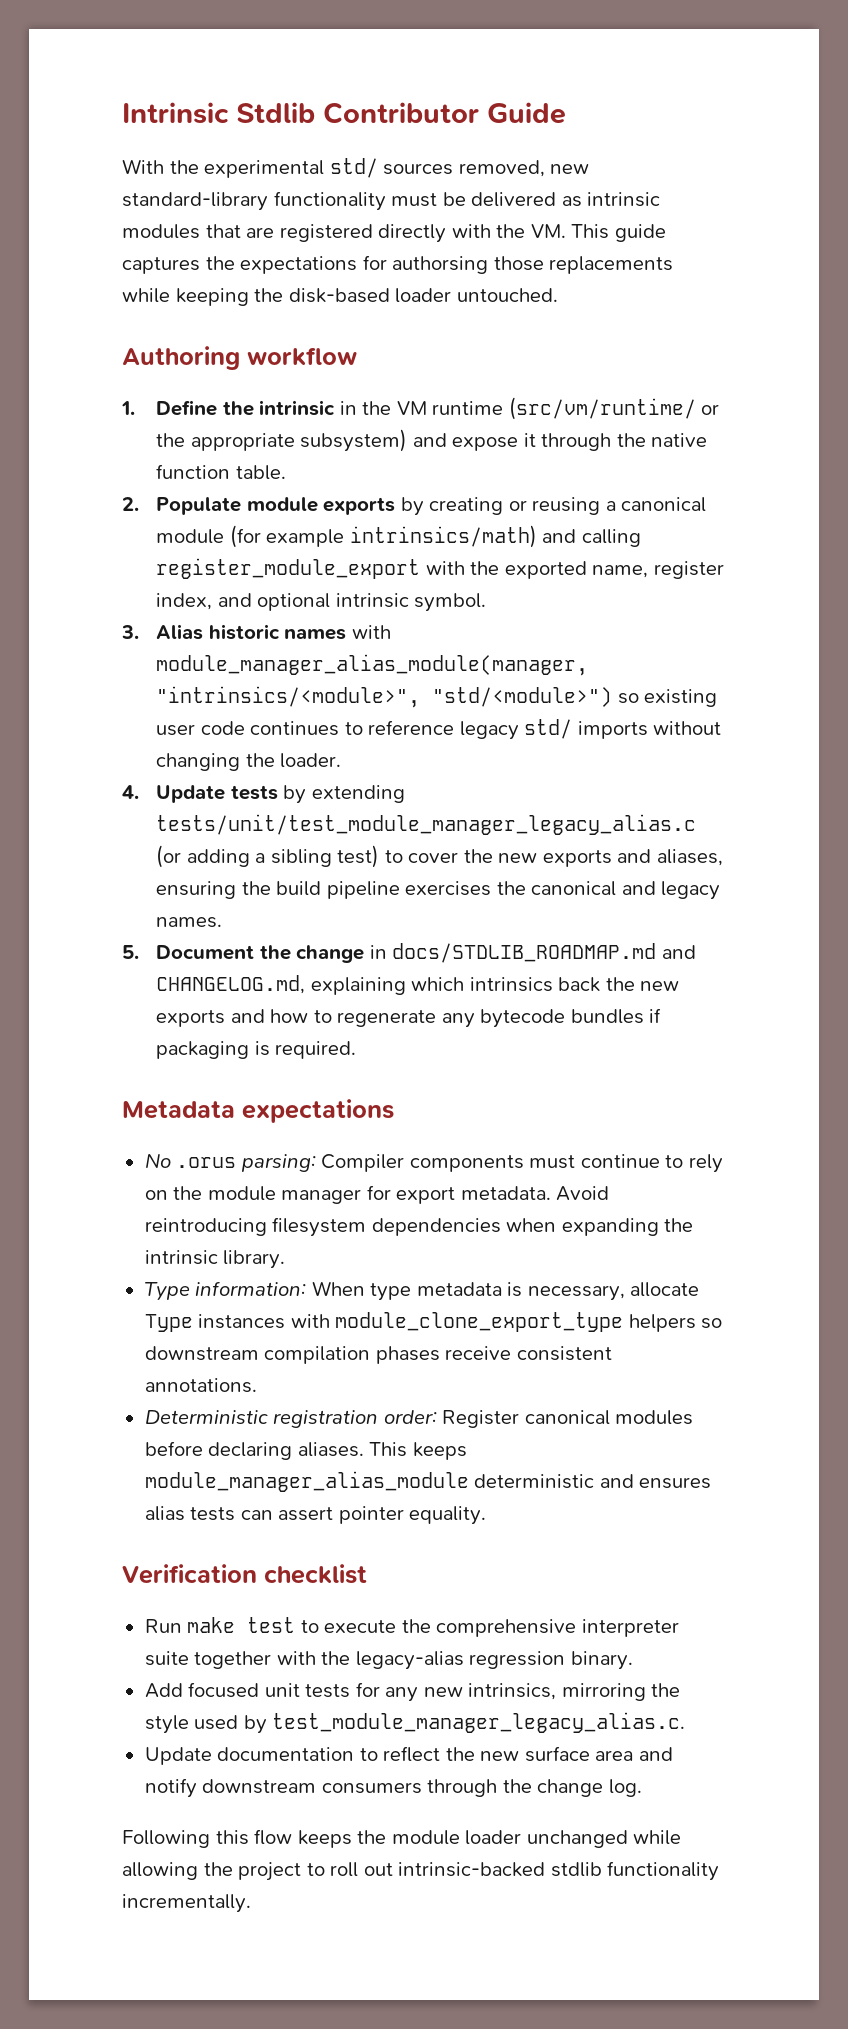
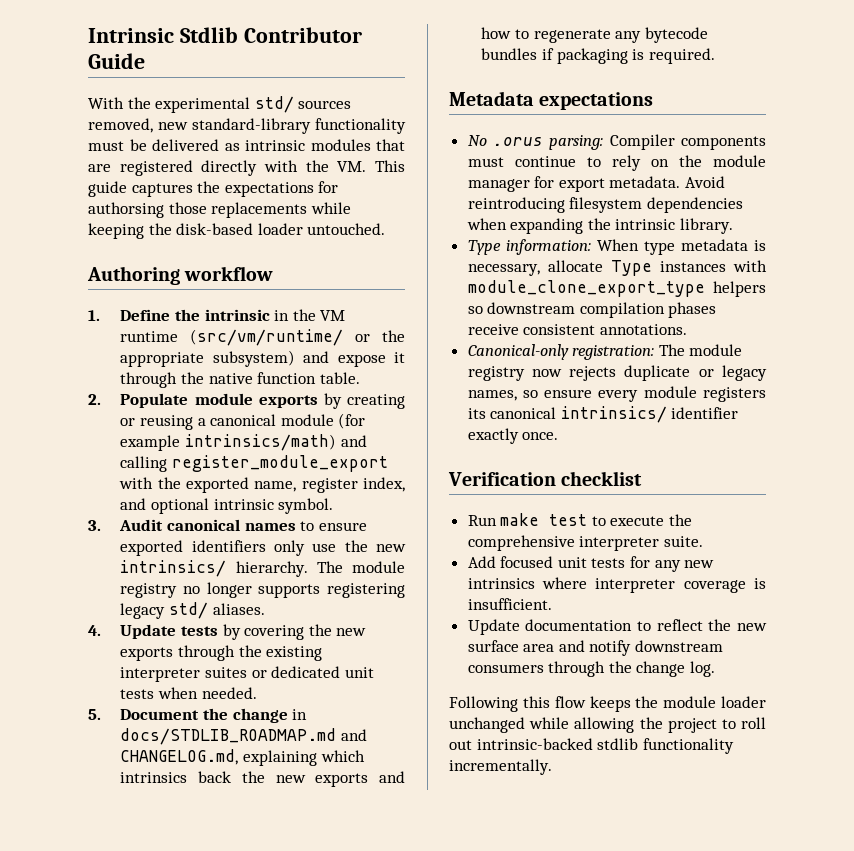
[156,624,391,640] [156,654,589,676] [156,686,718,708] [156,719,722,740] [156,753,342,771] [122,785,405,804] [156,814,697,835] [156,845,723,868] [156,881,721,900] [156,917,223,928] Alias historic names with module_manager_alias_module(manager, "intrinsics/<module>", "std/<module>") so existing user code continues to reference legacy std/ imports without changing the loader. // 4. Update tests by extending tests/unit/test_module_manager_legacy_alias.c (or adding a sibling test) to cover the new exports and aliases, ensuring the build pipeline exercises the canonical and legacy names. -> [119,519,367,531] [120,540,407,556] [120,560,406,577] [120,582,405,598] [120,602,265,619] [88,624,367,640] [120,645,323,661] [120,666,374,682] [120,687,257,699] Audit canonical names to ensure exported identifiers only use the new intrinsics/ hierarchy. The module registry no longer supports registering legacy std/ aliases. // 4. Update tests by covering the new exports through the existing interpreter suites or dedicated unit tests when needed.
[144,1410,694,1428] [144,1441,467,1460] [144,1471,712,1492] [144,1506,487,1525] Deterministic registration order: Register canonical modules before declaring aliases. This keeps module_manager_alias_module deterministic and ensures alias tests can assert pointer equality. -> [467,344,743,360] [467,365,767,381] [467,386,766,402] [467,406,739,423] [467,428,559,444] Canonical-only registration: The module registry now rejects duplicate or legacy names, so ensure every module registers its canonical intrinsics/ identifier exactly once.
[144,1651,633,1670] suite together with the legacy-alias regression binary. -> [663,536,703,547] suite.
[468,1683,681,1701] [144,1712,686,1734] intrinsics, mirroring the style used by test_module_manager_legacy_alias.c. -> [467,577,766,593] [467,598,552,610] intrinsics where interpreter coverage is insufficient.

